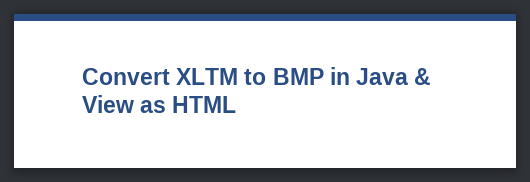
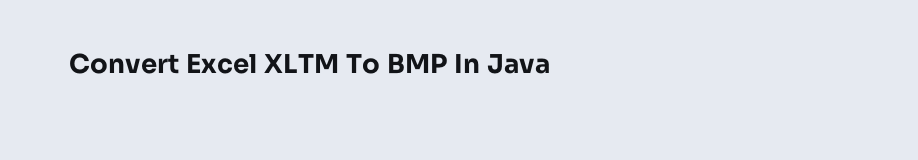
[176,67,432,85] [82,95,237,113] XLTM to BMP in Java & View as HTML -> [186,53,551,74] Excel XLTM To BMP In Java

